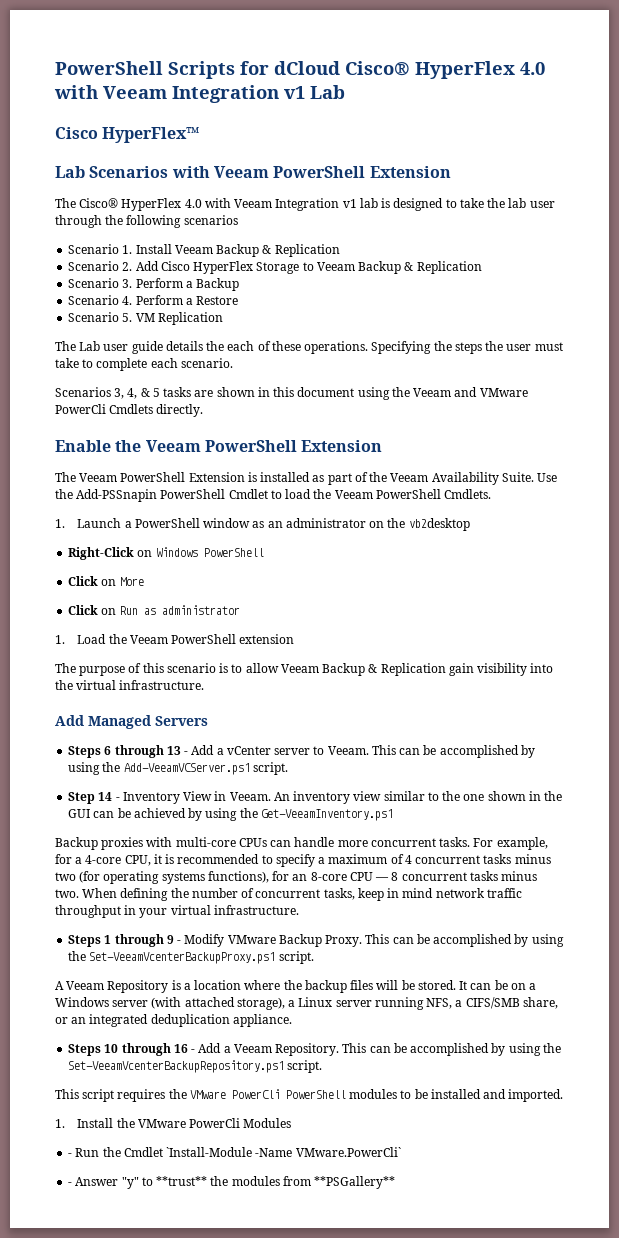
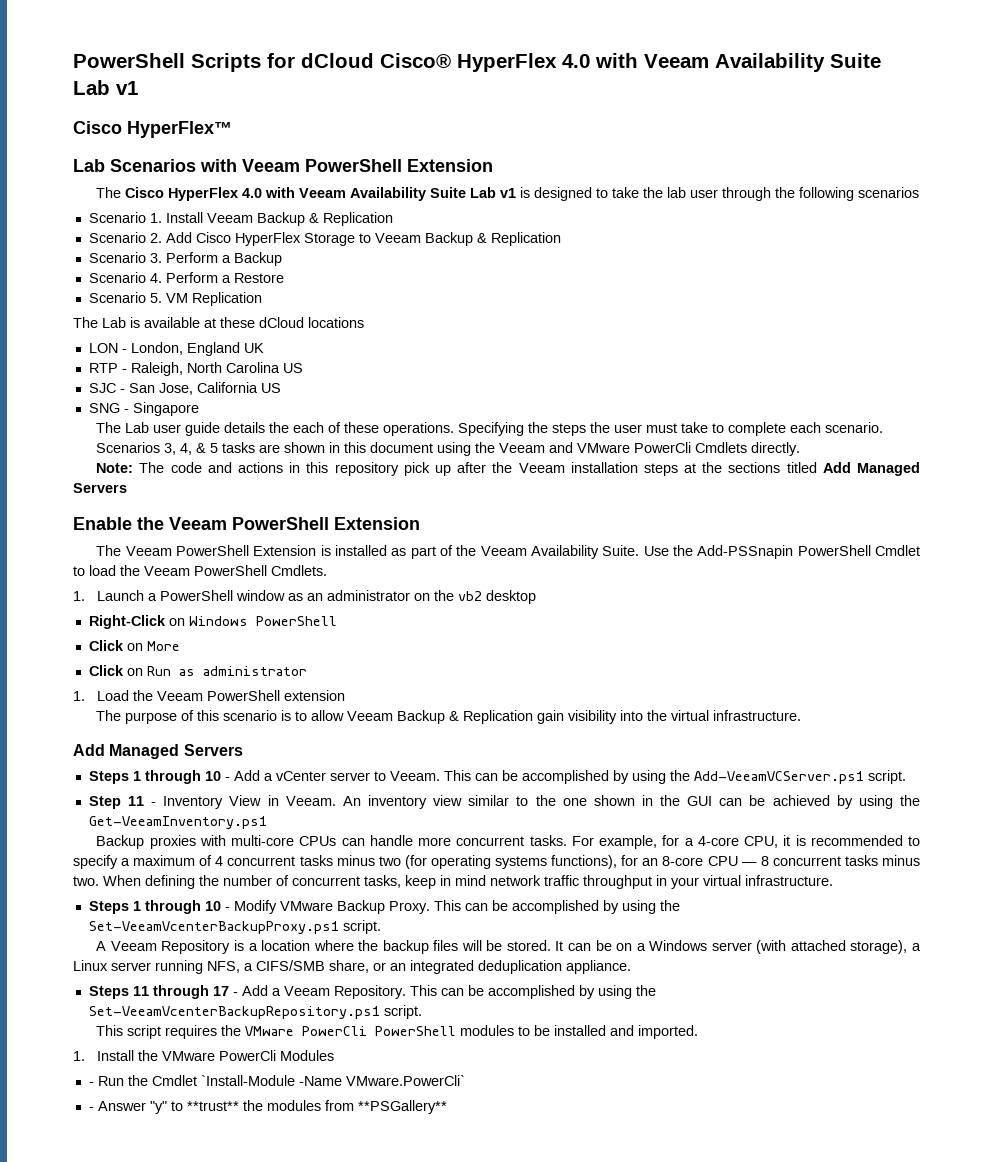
[172,85,345,103] Integration v1 Lab -> [715,53,881,72] [73,80,138,95] Availability Suite Lab v1
[79,198,378,211] Cisco® HyperFlex 4.0 with Veeam Integration v1 lab -> [125,187,517,201] Cisco HyperFlex 4.0 with Veeam Availability Suite Lab v1
(223, 318) none -> [73,317,364,328] [88,342,264,356] [88,362,303,376] [88,382,281,395] [88,402,199,416] // The Lab is available at these dCloud locations // LON - London, England UK // RTP - Raleigh, North Carolina US // SJC - San Jose, California US // SNG - Singapore
(204, 410) none -> [96,462,920,476] [73,483,127,493] // Note: The code and actions in this repository pick up after the Veeam installation steps at the sections titled Add Managed Servers
[408,518,470,531] vb2desktop -> [457,590,536,604] vb2 desktop
[104,745,181,758] 6 through 13 -> [132,770,221,784] 1 through 10
[98,792,113,801] 14 -> [128,796,145,806] 11
[166,935,174,944] 9 -> [204,901,221,911] 10
[104,1043,188,1056] 10 through 16 -> [132,985,229,999] 11 through 17

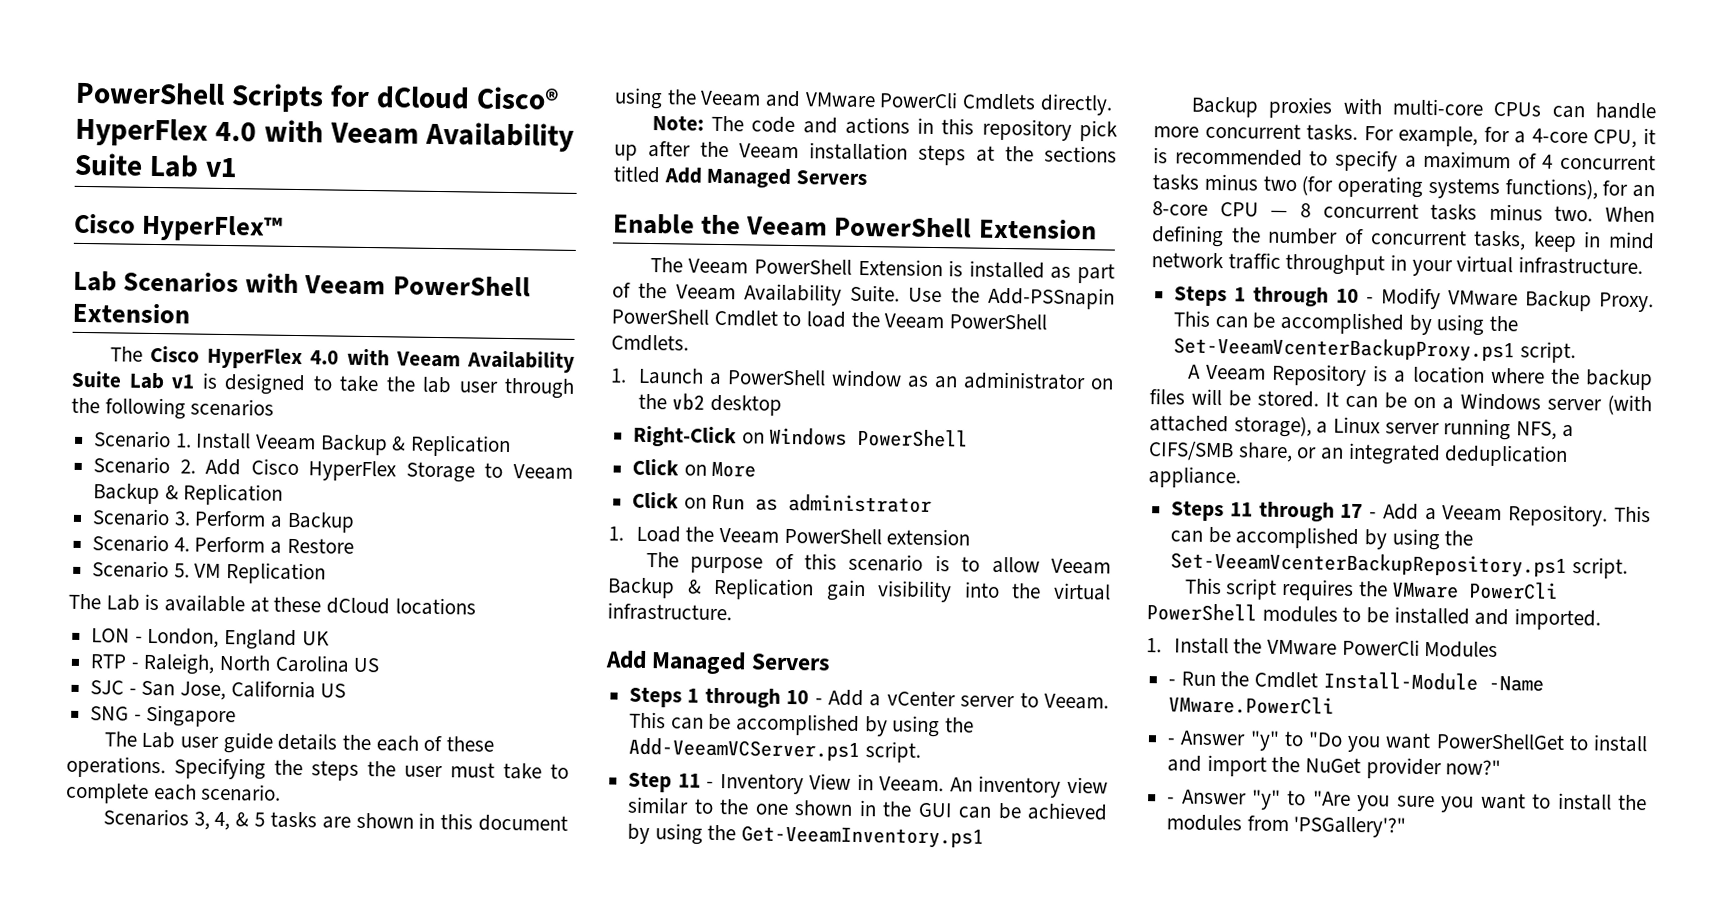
[200,1075,465,1086] [88,1101,239,1114] `Install-Module -Name VMware.PowerCli` // - Answer "y" to **trust** -> [1322,671,1544,692] [1168,695,1335,715] [1167,730,1648,753] [1167,754,1502,780] [1167,789,1612,813] Install-Module -Name VMware.PowerCli // - Answer "y" to "Do you want PowerShellGet to install and import the NuGet provider now?" // - Answer "y" to "Are you sure you want to install
[357,1100,447,1114] **PSGallery** -> [1293,816,1407,838] 'PSGallery'?"

